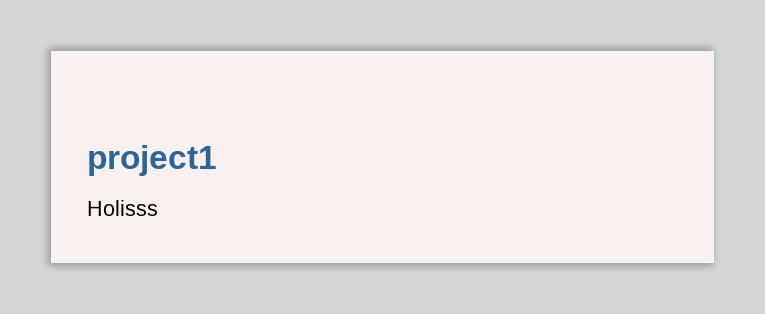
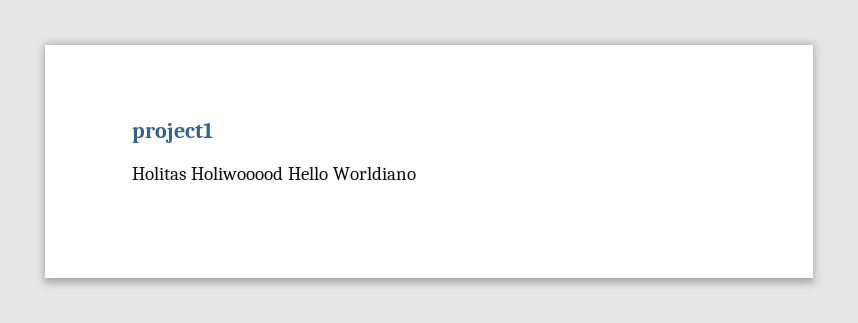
[87,200,158,216] Holisss -> [132,166,417,180] Holitas Holiwooood Hello Worldiano

